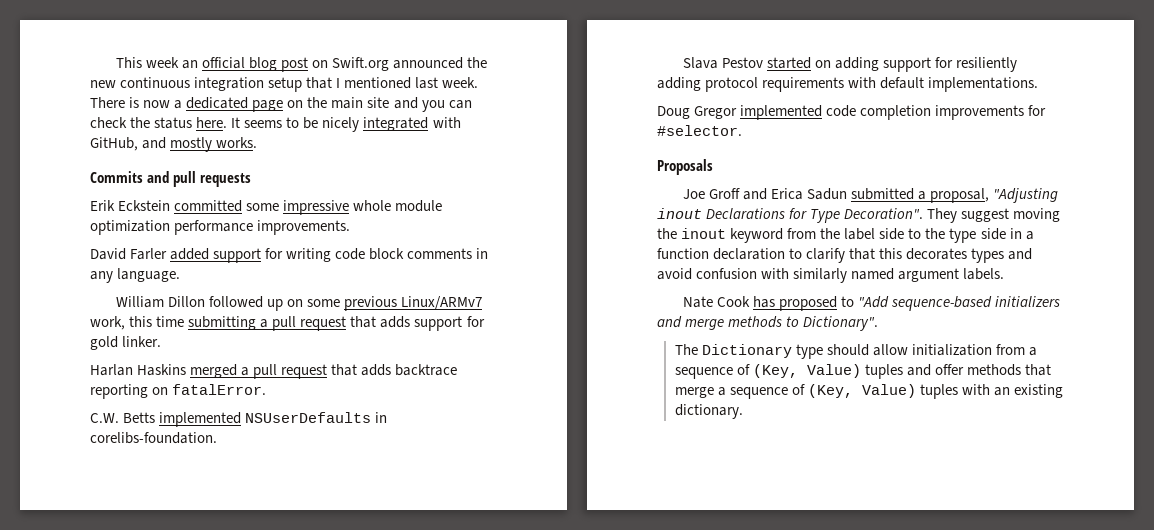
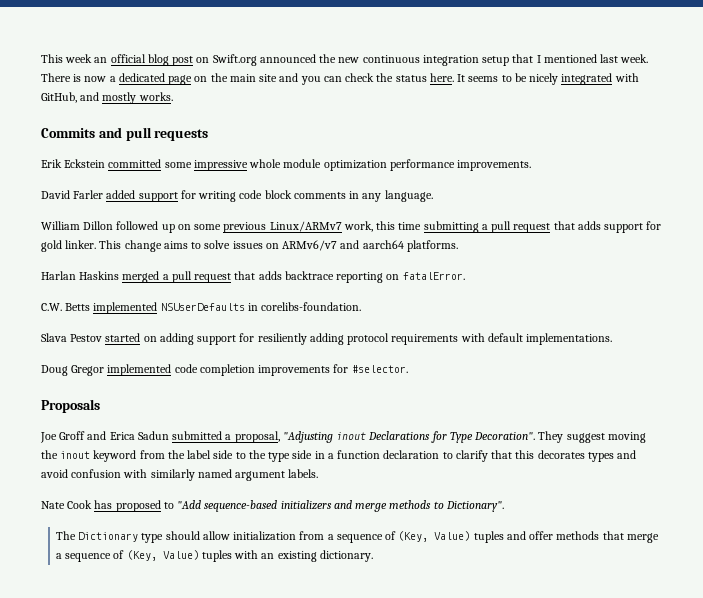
(162, 341) none -> [99,240,458,252] This change aims to solve issues on ARMv6/v7 and aarch64 platforms.

